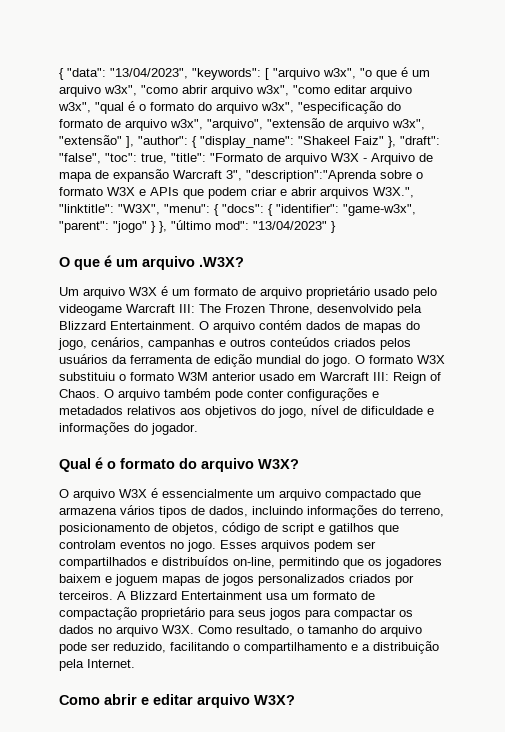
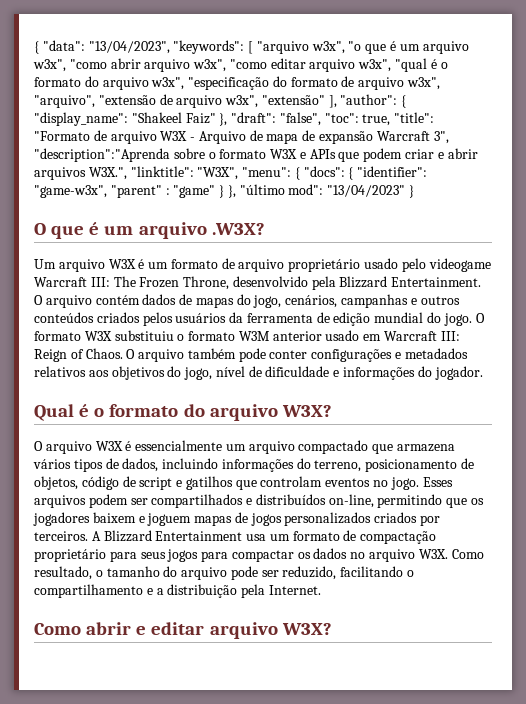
[59,221,147,233] "parent": "jogo" -> [110,185,216,198] "parent" : "game"

